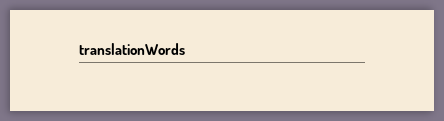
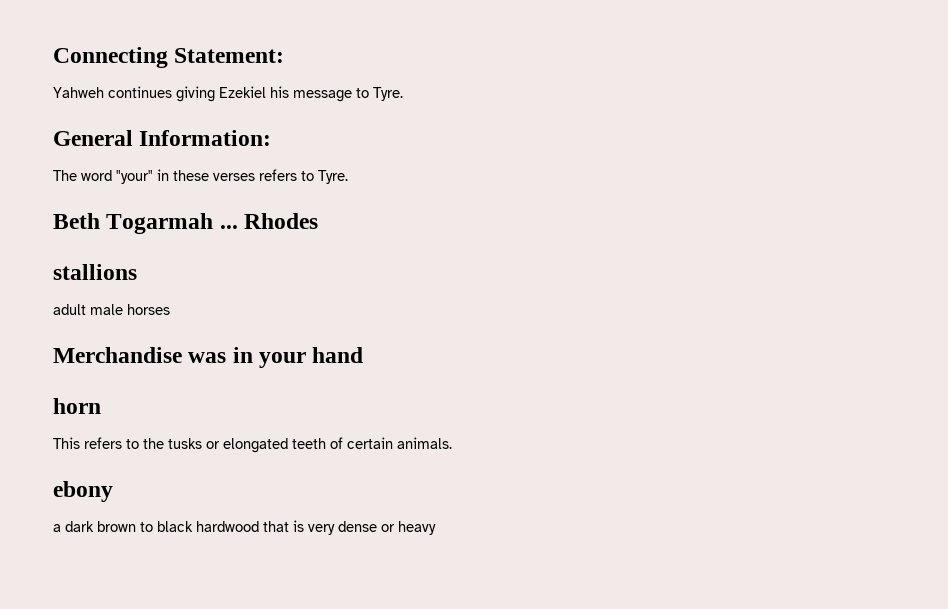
[79,43,185,55] translationWords -> [53,47,285,68] [53,86,403,102] [53,130,272,146] [53,169,348,184] [53,213,319,234] [53,264,137,280] [53,304,170,315] [53,347,364,368] [53,398,101,414] [53,437,452,453] [53,481,113,502] [53,520,436,535] Connecting Statement: // Yahweh continues giving Ezekiel his message to Tyre. // General Information: // The word "your" in these verses refers to Tyre. // Beth Togarmah ... Rhodes // stallions // adult male horses // Merchandise was in your hand // horn // This refers to the tusks or elongated teeth of certain animals. // ebony // a dark brown to black hardwood that is very dense or heavy

